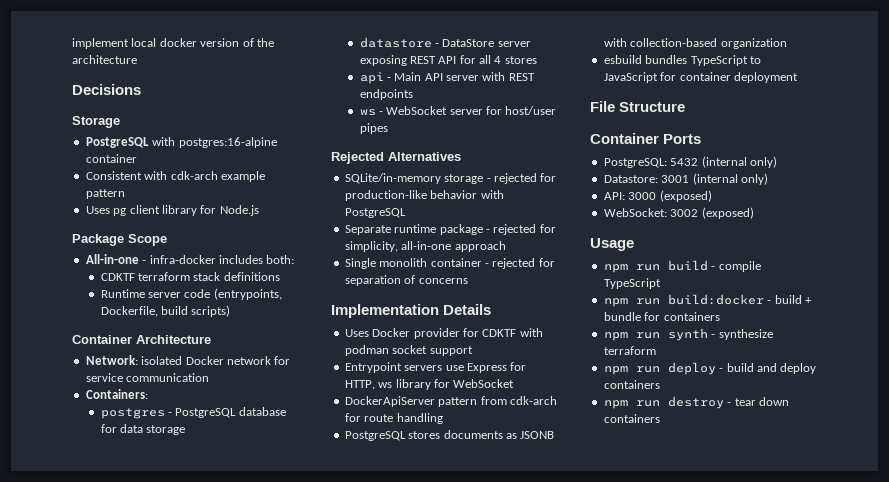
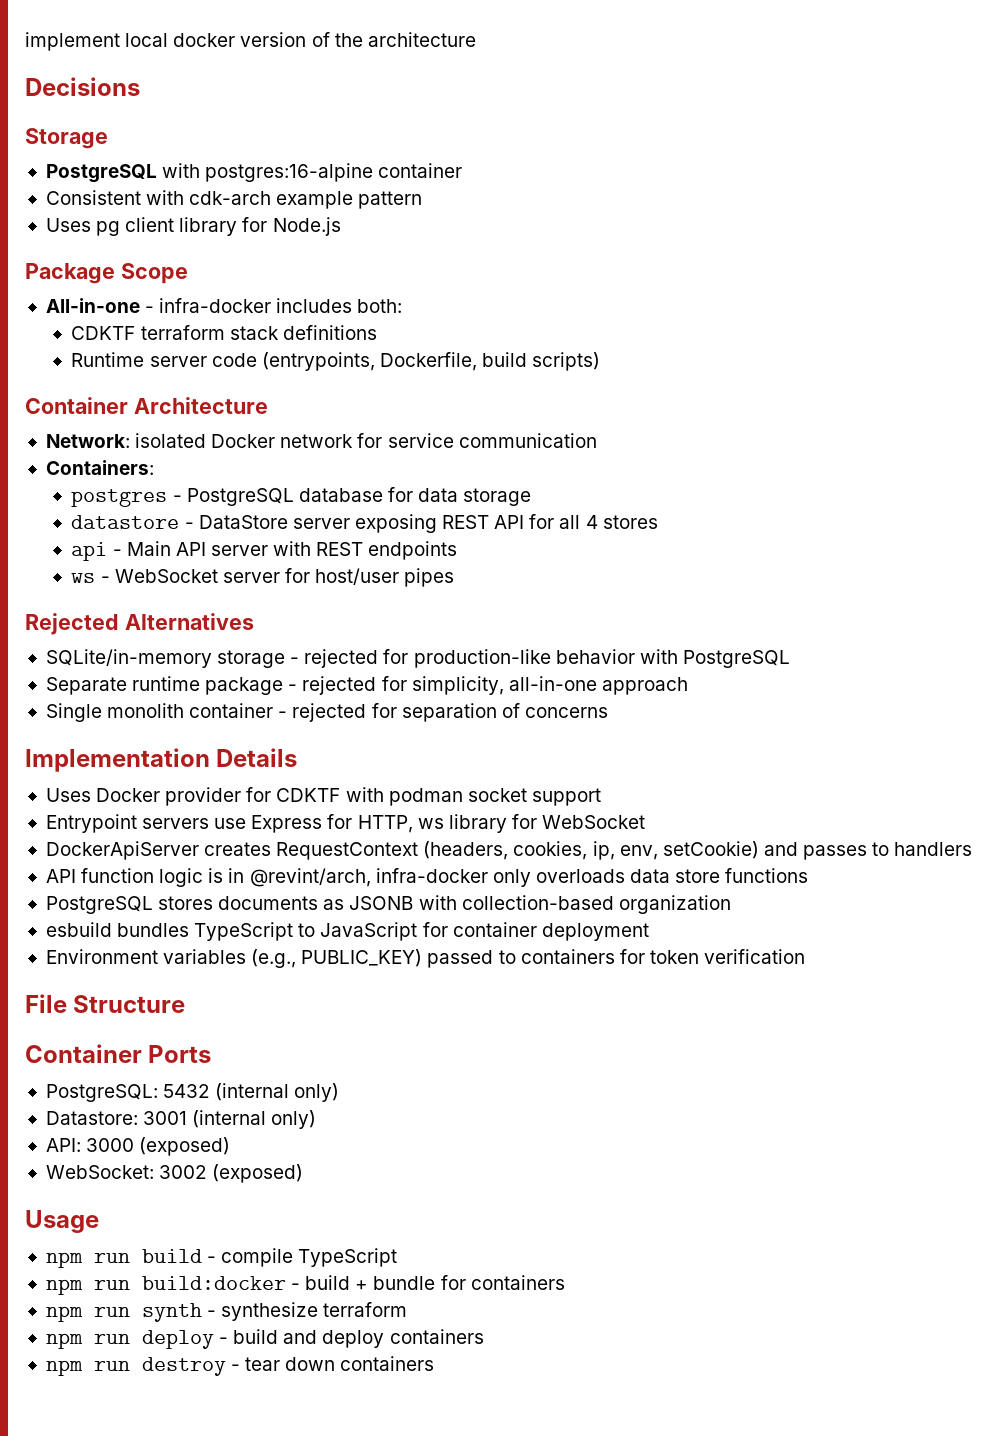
[438,396,557,407] [344,413,443,424] pattern from cdk-arch for route handling -> [204,841,973,860] [45,868,809,887] creates RequestContext (headers, cookies, ip, env, setCookie) and passes to handlers // API function logic is in @revint/arch, infra-docker only overloads data store functions
(798, 77) none -> [45,949,806,968] // Environment variables (e.g., PUBLIC_KEY) passed to containers for token verification

